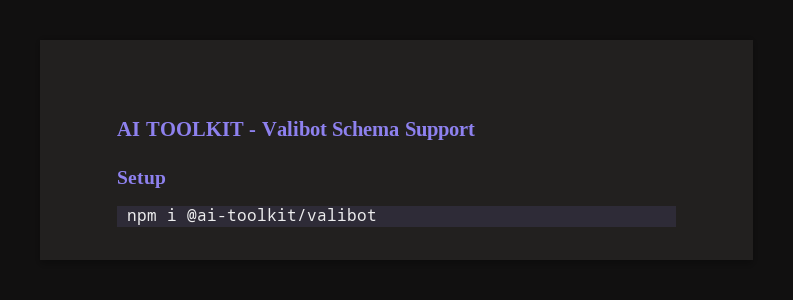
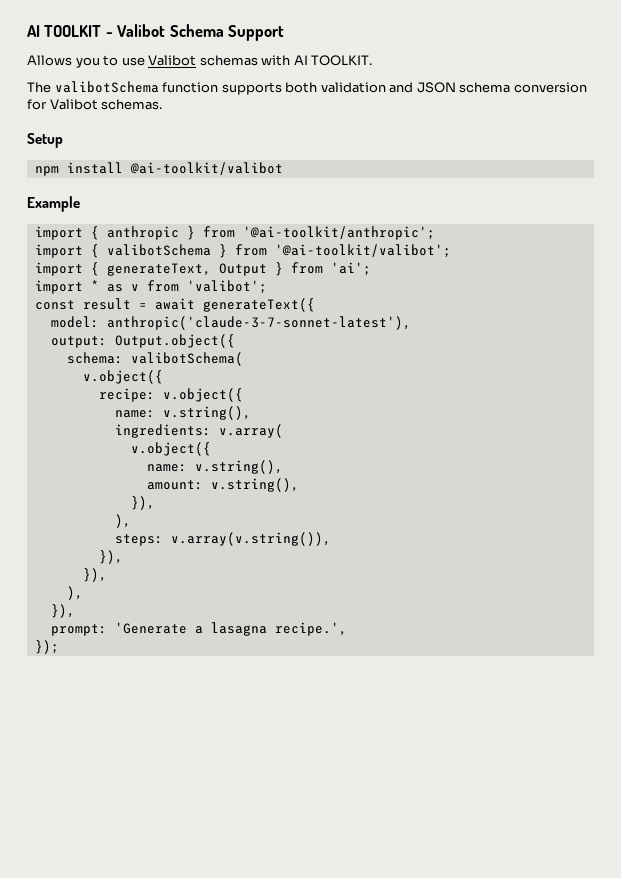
(475, 131) none -> [27,55,373,68] [27,81,587,95] [27,99,163,110] // Allows you to use Valibot schemas with AI TOOLKIT. // The valibotSchema function supports both validation and JSON schema conversion for Valibot schemas.
[166,208,177,221] i -> [66,162,123,174] install
(377, 215) none -> [27,196,80,212] [34,226,435,240] [34,244,451,258] [34,262,371,276] [34,280,267,294] [34,298,315,312] [50,316,411,330] [50,334,235,348] [66,352,243,366] [82,370,163,384] [98,388,243,402] [114,406,251,420] [114,424,283,438] [130,442,211,456] [146,460,283,474] [146,478,299,492] [130,496,155,510] [114,514,131,528] [114,532,331,546] [98,550,123,564] [82,568,107,582] [66,586,83,600] [50,604,75,618] [50,622,347,636] [34,640,59,654] // Example // import { anthropic } from '@ai-toolkit/anthropic'; // import { valibotSchema } from '@ai-toolkit/valibot'; // import { generateText, Output } from 'ai'; // import * as v from 'valibot'; // const result = await generateText({ // model: anthropic('claude-3-7-sonnet-latest'), // output: Output.object({ // schema: valibotSchema( // v.object({ // recipe: v.object({ // name: v.string(), // ingredients: v.array( // v.object({ // name: v.string(), // amount: v.string(), // }), // ), // steps: v.array(v.string()), // }), // }), // ), // }), // prompt: 'Generate a lasagna recipe.', // });

